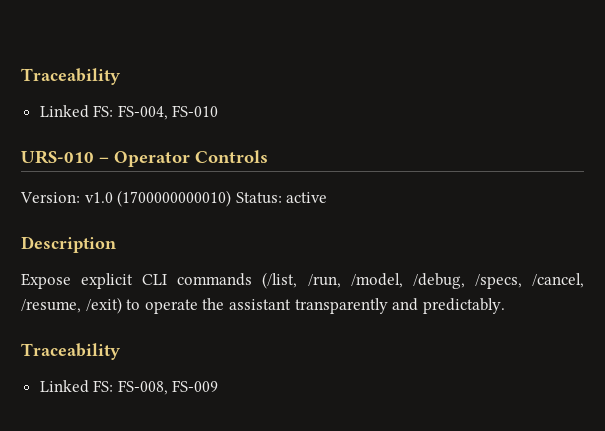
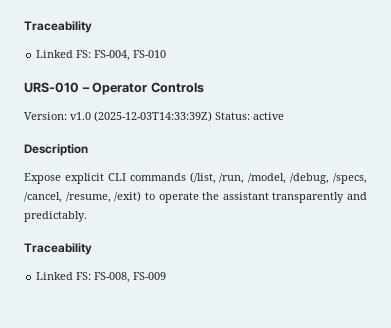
[117,190,232,207] (1700000000010) -> [94,111,212,122] (2025-12-03T14:33:39Z)

